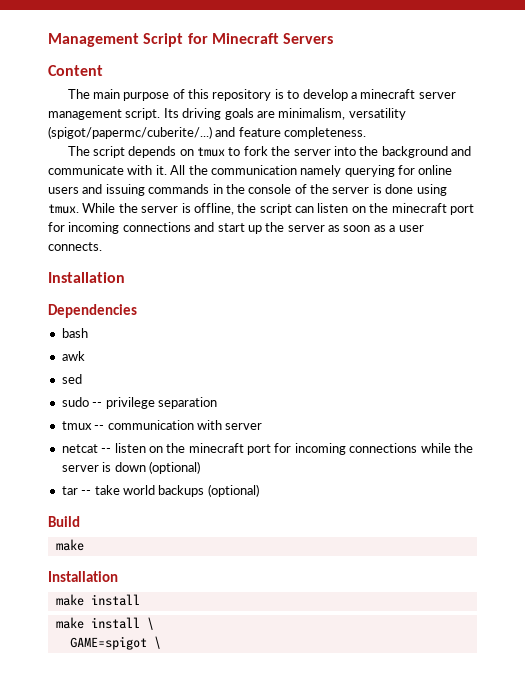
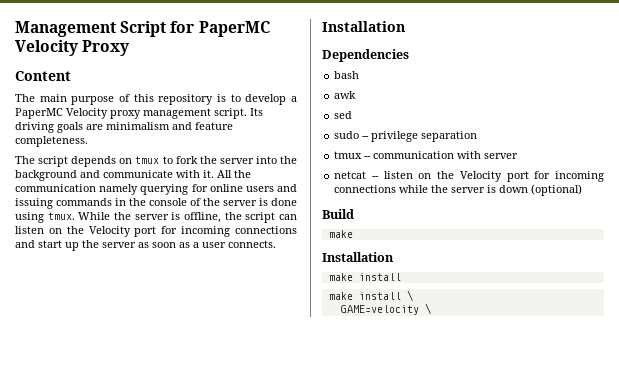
[211,33,334,44] Minecraft Servers -> [198,21,270,37] [15,40,130,56] PaperMC Velocity Proxy
[360,89,456,99] minecraft server -> [15,108,141,119] PaperMC Velocity proxy
[278,108,406,120] [48,126,212,139] minimalism, versatility (spigot/papermc/cuberite/...) -> [106,122,170,130] minimalism
[391,203,447,213] minecraft -> [88,226,131,237] Velocity
[188,443,244,453] minecraft -> [459,171,502,182] Velocity
[61,484,259,497] // tar -- take world backups (optional) -> (583, 190) none
[69,636,147,650] GAME=spigot -> [340,305,419,315] GAME=velocity

